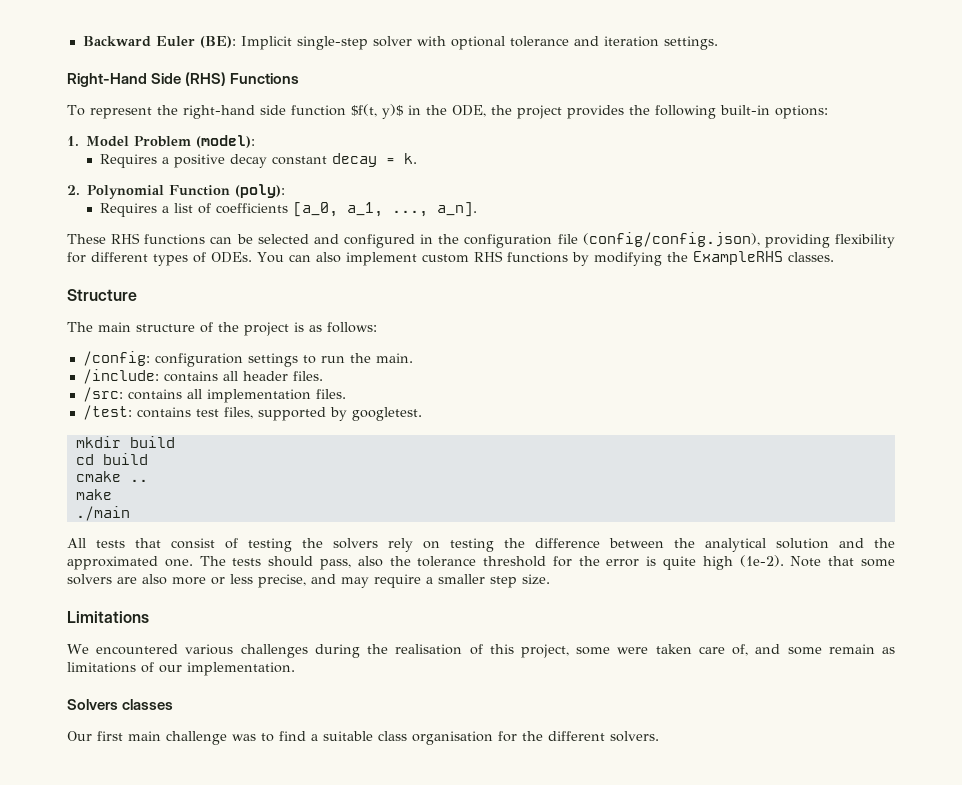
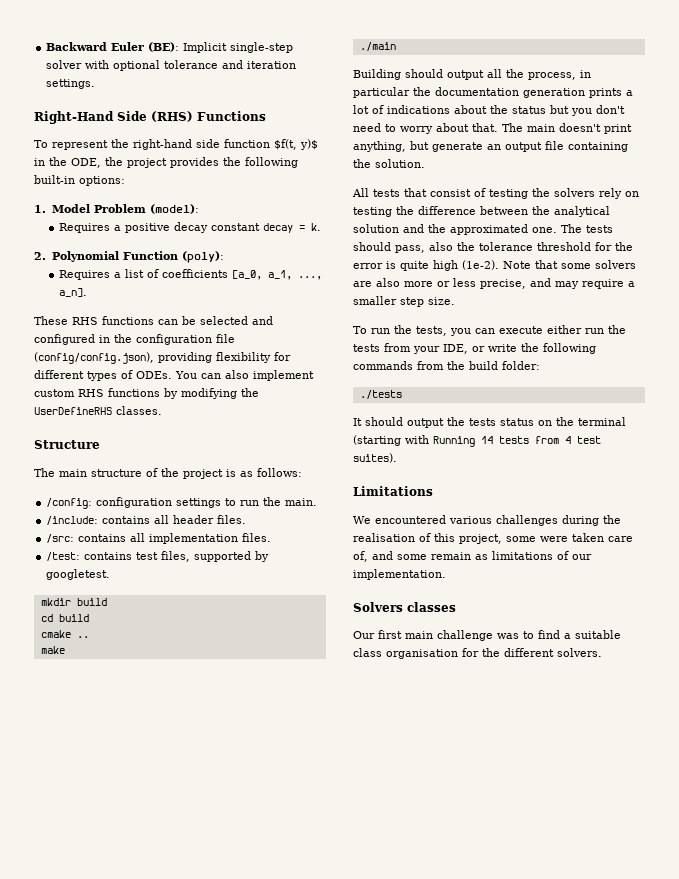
[692,251,783,265] ExampleRHS -> [34,407,112,415] UserDefineRHS
(130, 513) none -> [353,69,591,80] [353,87,633,98] [353,105,625,116] [353,123,632,134] [353,141,628,152] [353,159,425,168] // Building should output all the process, in particular the documentation generation prints a lot of indications about the status but you don't need to worry about that. The main doesn't print anything, but generate an output file containing the solution.
(550, 579) none -> [353,325,626,336] [353,343,596,354] [353,361,540,370] [359,390,402,399] [353,417,626,428] [353,435,601,447] [353,453,397,463] // To run the tests, you can execute either run the tests from your IDE, or write the following commands from the build folder: // ./tests // It should output the tests status on the terminal (starting with Running 14 tests from 4 test suites).

